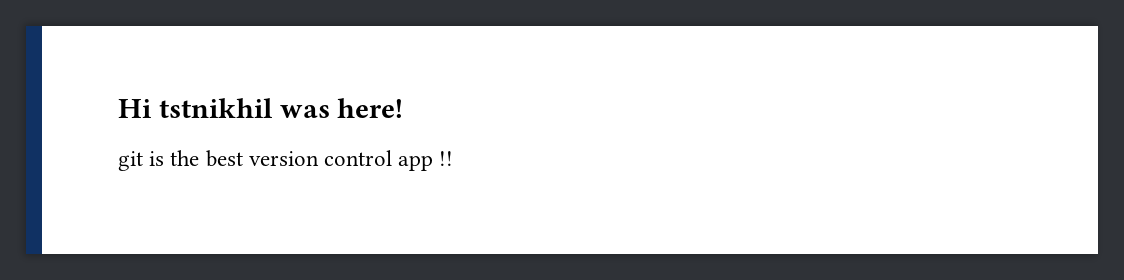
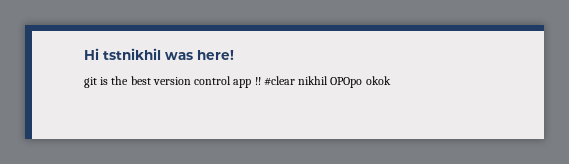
(454, 158) none -> [263,76,391,88] #clear nikhil OPOpo okok

